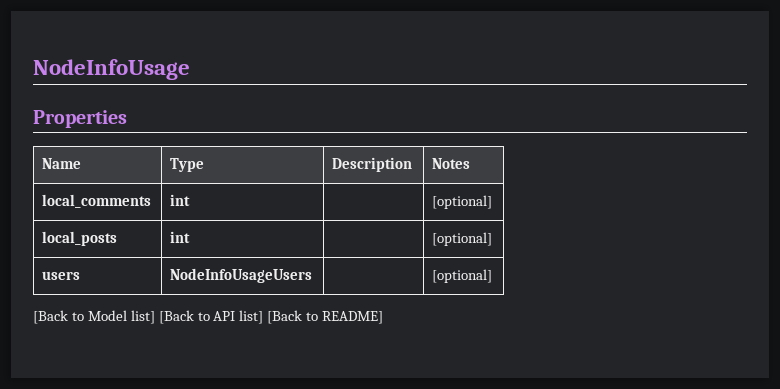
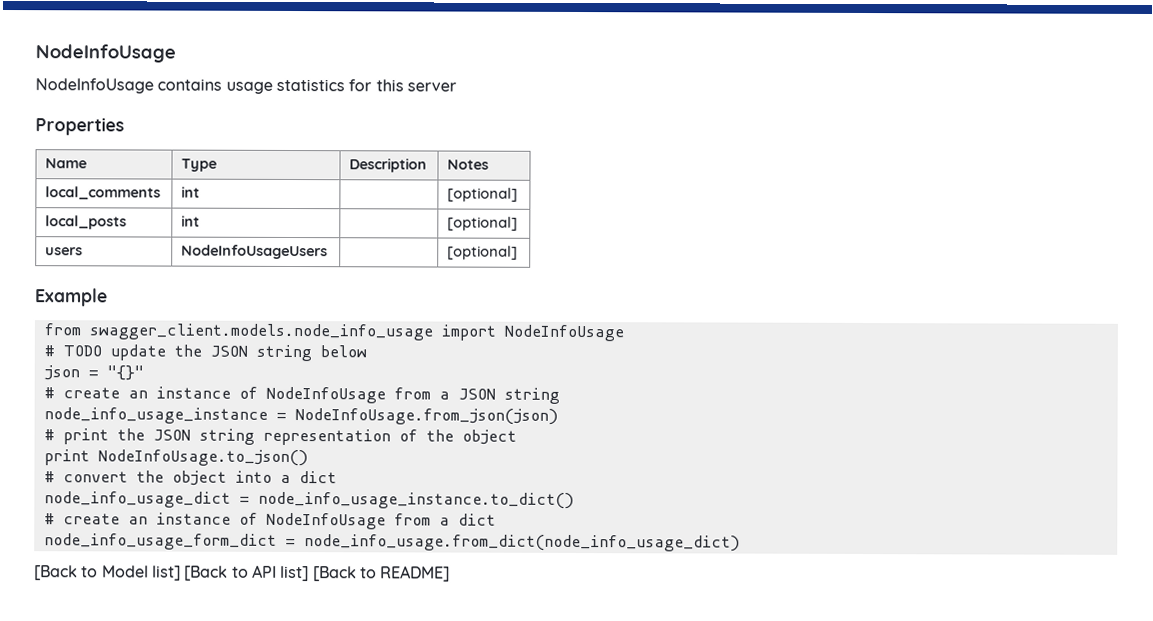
[33,59,190,80] NodeInfoUsage -> [35,44,176,63] [35,78,457,94] NodeInfoUsage // NodeInfoUsage contains usage statistics for this server
(493, 276) none -> [35,288,108,307] [43,323,624,342] [43,344,367,362] [43,365,144,381] [43,386,560,404] [43,407,558,425] [43,428,517,446] [43,449,308,467] [43,470,337,486] [43,491,574,509] [43,512,496,530] [43,533,740,552] // Example // from swagger_client.models.node_info_usage import NodeInfoUsage // # TODO update the JSON string below // json = "{}" // # create an instance of NodeInfoUsage from a JSON string // node_info_usage_instance = NodeInfoUsage.from_json(json) // # print the JSON string representation of the object // print NodeInfoUsage.to_json() // # convert the object into a dict // node_info_usage_dict = node_info_usage_instance.to_dict() // # create an instance of NodeInfoUsage from a dict // node_info_usage_form_dict = node_info_usage.from_dict(node_info_usage_dict)

